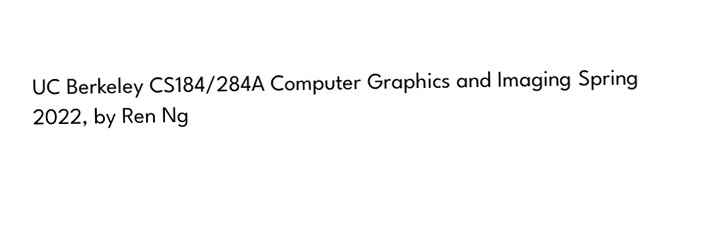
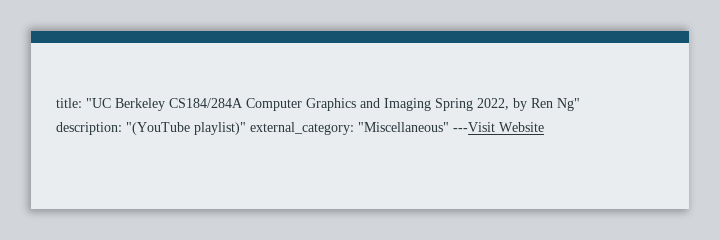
[32,77,61,96] UC -> [56,98,111,108] title: "UC
[161,106,191,128] Ng -> [557,98,580,111] [56,122,544,135] Ng" description: "(YouTube playlist)" external_category: "Miscellaneous" ---Visit Website

